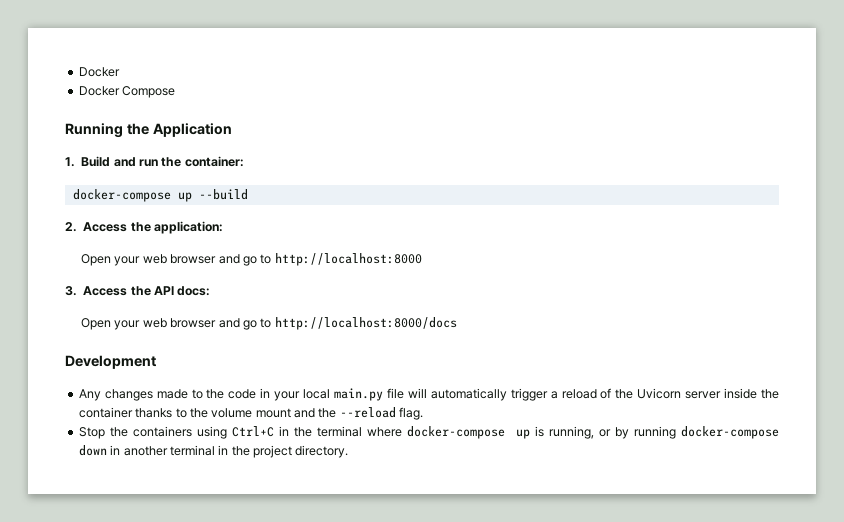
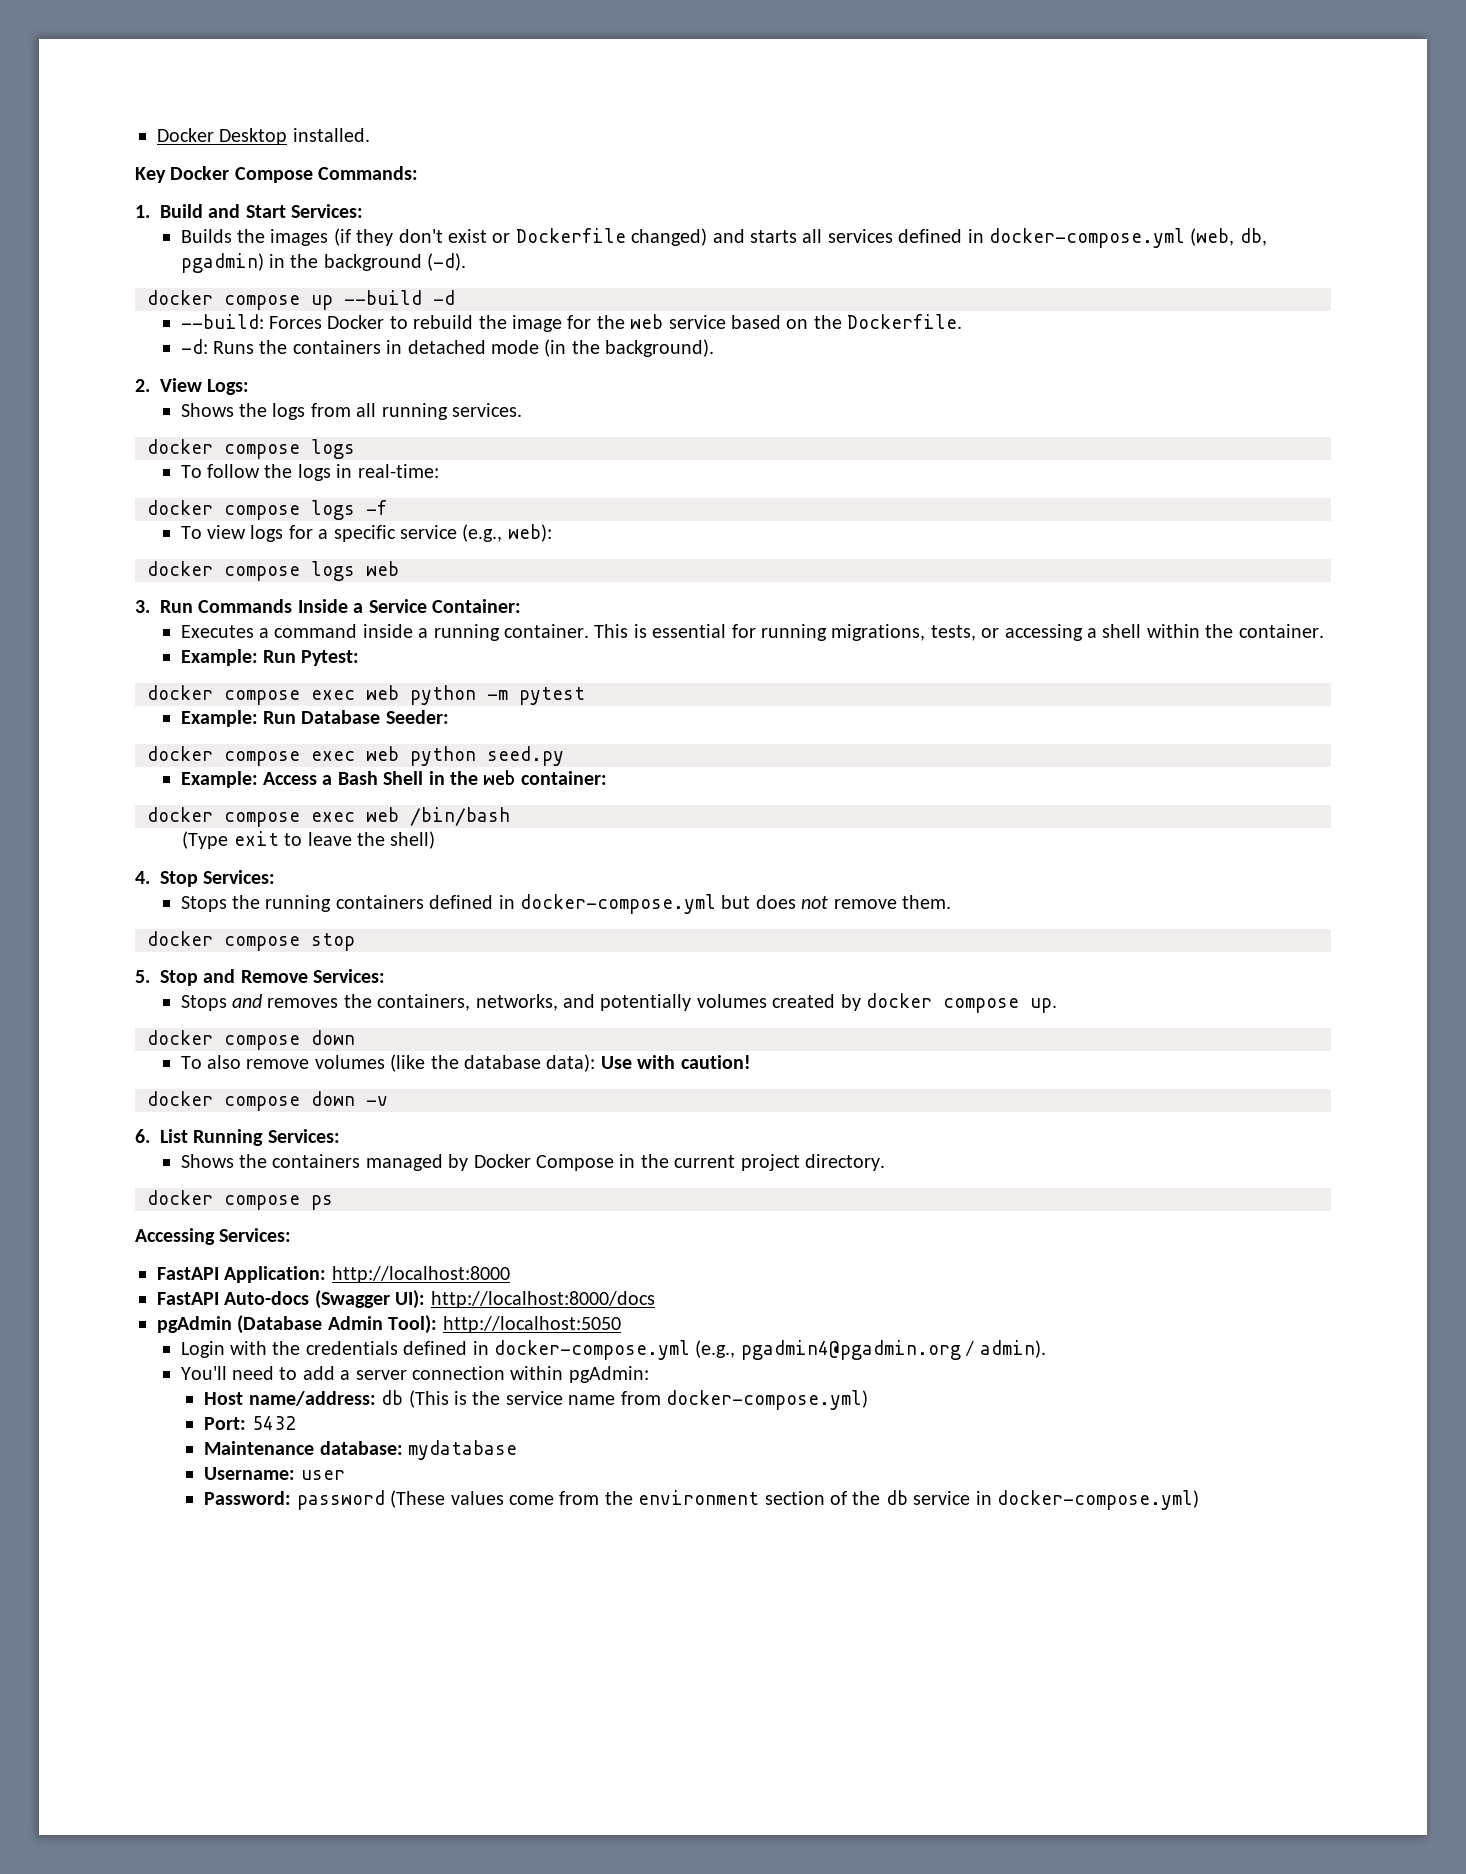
[78,67,120,77] [78,86,176,98] [65,123,232,138] Docker // Docker Compose // Running the Application -> [157,128,370,145] [135,166,419,183] Docker Desktop installed. // Key Docker Compose Commands:
[139,156,244,167] [72,189,248,202] [65,221,223,234] [81,253,422,266] [65,286,211,296] [81,317,457,330] [65,355,156,369] [78,388,779,401] [78,407,424,420] [78,426,779,439] [78,445,349,458] run the container: // docker-compose up --build // 2. Access the application: // Open your web browser and go to http://localhost:8000 // 3. Access the API docs: // Open your web browser and go to http://localhost:8000/docs // Development // Any changes made to the code in your local main.py file will automatically trigger a reload of the Uvicorn server inside the container thanks to the volume mount and the --reload flag. // Stop the containers using Ctrl+C in the terminal where docker-compose up is running, or by running docker-compose down in another terminal in the project directory. -> [245,204,364,218] [180,228,1267,248] [180,253,467,273] [147,290,455,310] [180,314,963,332] [180,339,715,357] [135,378,250,395] [180,403,523,420] [147,439,355,459] [180,464,439,481] [147,500,387,520] [180,524,552,542] [147,561,399,581] [135,599,521,613] [180,624,1324,641] [180,649,360,666] [147,685,585,705] [180,710,449,727] [147,746,564,766] [180,770,607,788] [147,807,510,827] [182,831,436,849] [135,870,276,887] [180,894,952,914] [147,931,355,951] [135,969,386,986] [180,993,1058,1013] [147,1030,355,1050] [180,1054,751,1072] [147,1091,388,1111] [135,1129,340,1146] [180,1154,886,1171] [147,1190,333,1210] [135,1228,292,1245] [157,1266,510,1283] [157,1290,655,1309] [157,1315,621,1334] [180,1340,1046,1360] [180,1366,649,1383] [204,1390,868,1410] [204,1416,296,1430] [204,1440,518,1460] [204,1467,345,1480] [204,1490,1199,1510] Start Services: // Builds the images (if they don't exist or Dockerfile changed) and starts all services defined in docker-compose.yml (web, db, pgadmin) in the background (-d). // docker compose up --build -d // --build: Forces Docker to rebuild the image for the web service based on the Dockerfile. // -d: Runs the containers in detached mode (in the background). // 2. View Logs: // Shows the logs from all running services. // docker compose logs // To follow the logs in real-time: // docker compose logs -f // To view logs for a specific service (e.g., web): // docker compose logs web // 3. Run Commands Inside a Service Container: // Executes a command inside a running container. This is essential for running migrations, tests, or accessing a shell within the container. // Example: Run Pytest: // docker compose exec web python -m pytest // Example: Run Database Seeder: // docker compose exec web python seed.py // Example: Access a Bash Shell in the web container: // docker compose exec web /bin/bash // (Type exit to leave the shell) // 4. Stop Services: // Stops the running containers defined in docker-compose.yml but does not remove them. // docker compose stop // 5. Stop and Remove Services: // Stops and removes the containers, networks, and potentially volumes created by docker compose up. // docker compose down // To also remove volumes (like the database data): Use with caution! // docker compose down -v // 6. List Running Services: // Shows the containers managed by Docker Compose in the current project directory. // docker compose ps // Accessing Services: // FastAPI Application: http://localhost:8000 // FastAPI Auto-docs (Swagger UI): http://localhost:8000/docs // pgAdmin (Database Admin Tool): http://localhost:5050 // Login with the credentials defined in docker-compose.yml (e.g., pgadmin4@pgadmin.org / admin). // You'll need to add a server connection within pgAdmin: // Host name/address: db (This is the service name from docker-compose.yml) // Port: 5432 // Maintenance database: mydatabase // Username: user // Password: password (These values come from the environment section of the db service in docker-compose.yml)

